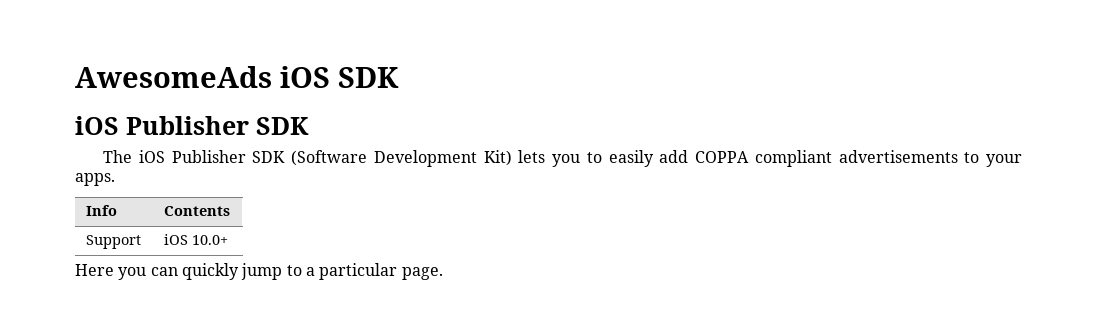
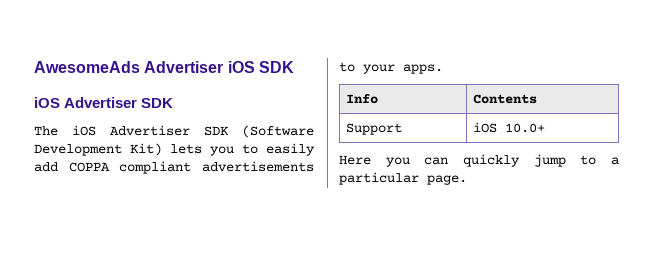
(272, 77) none -> [144,61,224,73] Advertiser
[126,116,249,135] Publisher -> [64,97,138,108] Advertiser
[171,150,246,163] Publisher -> [110,125,190,136] Advertiser

